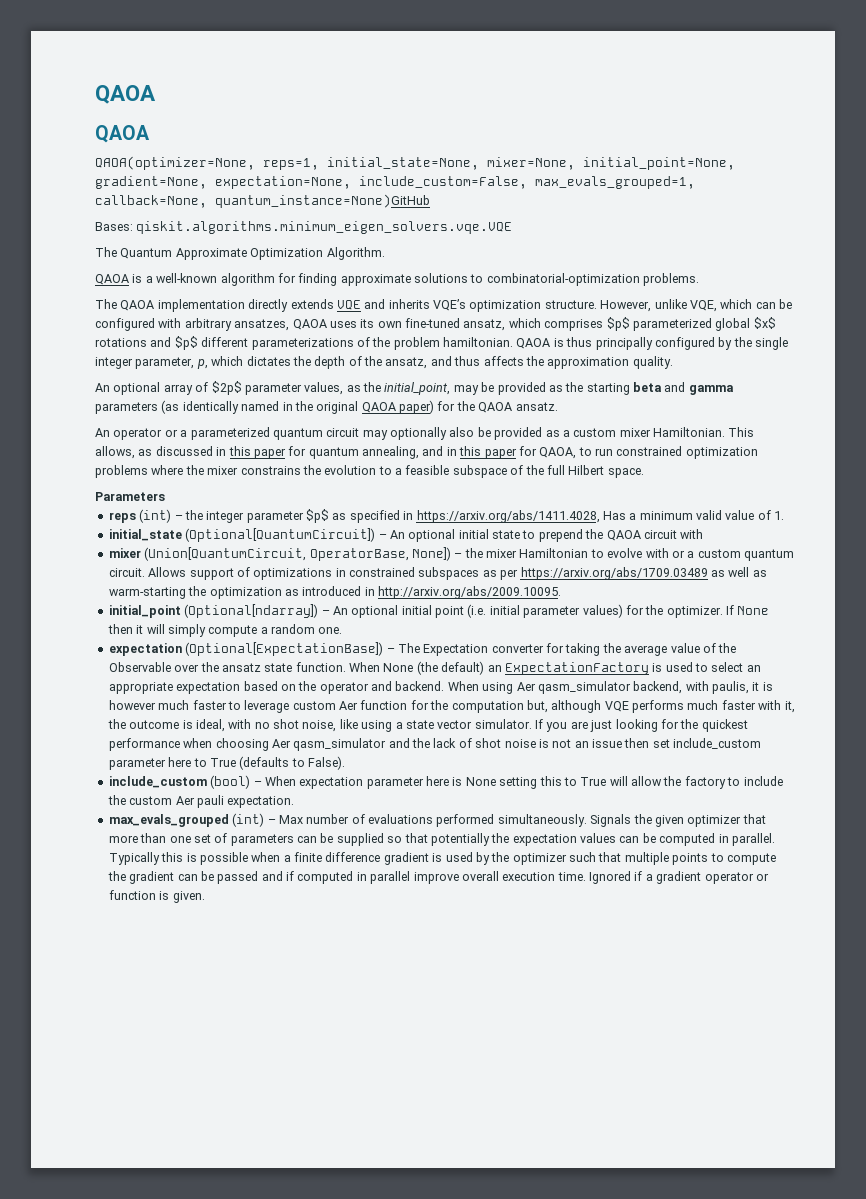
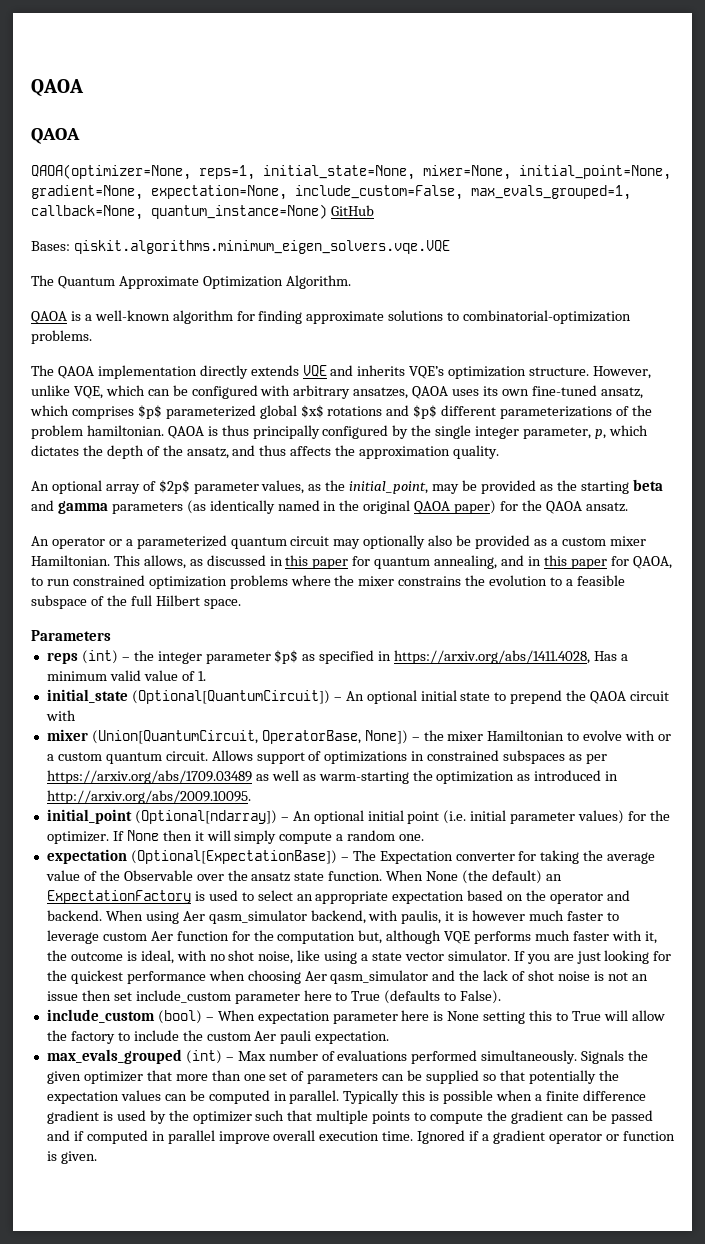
[215,194,430,208] quantum_instance=None)GitHub -> [151,204,374,219] quantum_instance=None) GitHub

